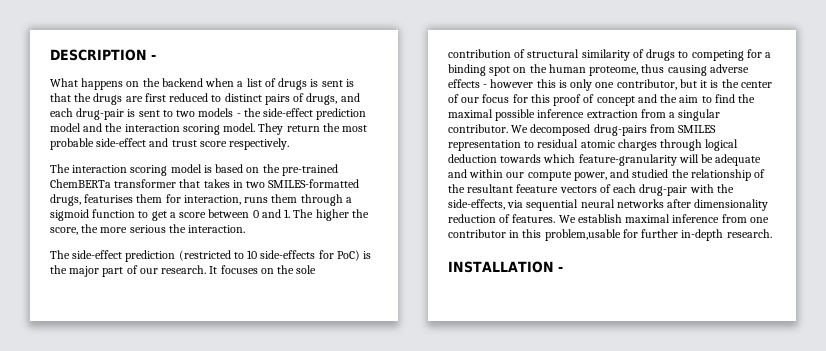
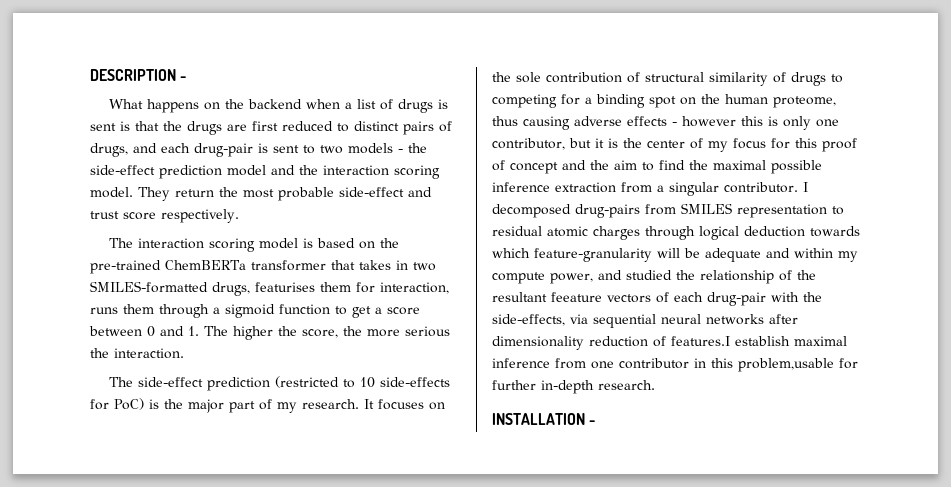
[139,268,158,274] our -> [277,402,297,413] my
[461,97,480,103] our -> [708,141,728,152] my
[511,125,529,133] We -> [803,182,808,192] I
[506,172,525,178] our -> [838,251,858,262] my
[512,214,576,223] features. We -> [671,336,730,346] features.I

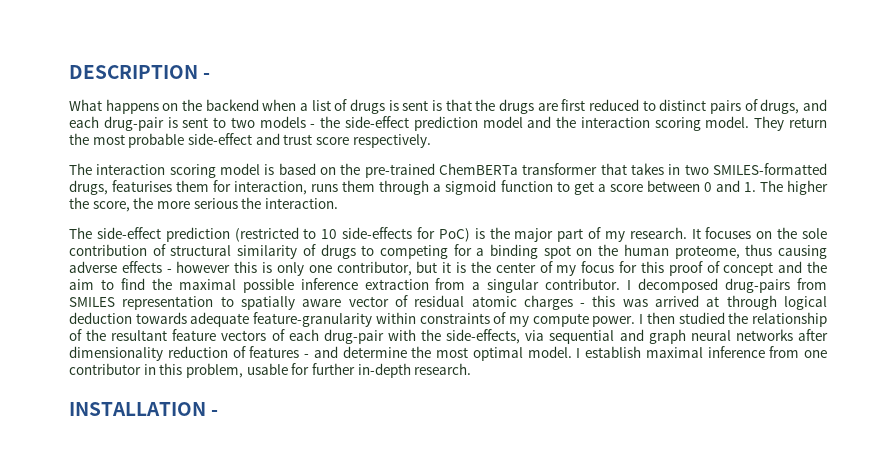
[492,226,860,240] [492,248,858,262] [492,270,622,284] residual atomic charges through logical deduction towards which feature-granularity will be adequate and within my compute power, and -> [240,295,827,310] [69,312,675,327] spatially aware vector of residual atomic charges - this was arrived at through logical deduction towards adequate feature-granularity within constraints of my compute power. I then
[551,292,602,302] feeature -> [172,329,217,341] feature
(656, 321) none -> [619,329,686,344] and graph
[671,336,730,346] features.I -> [249,346,581,361] features - and determine the most optimal model. I
[738,358,834,372] problem,usable -> [185,363,288,378] problem, usable

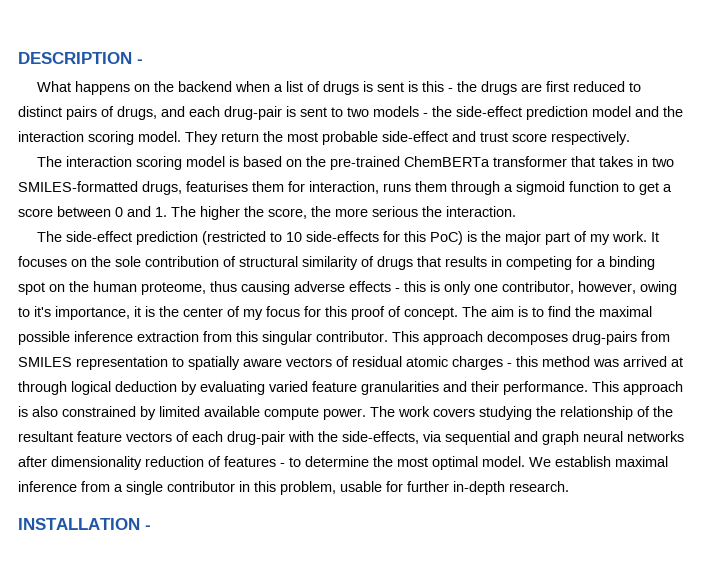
[445,99,472,111] that -> [422,81,454,92] this -
(435, 233) none -> [404,231,427,242] this
[629,227,687,239] research. -> [612,231,648,242] work.
[361,245,375,256] to -> [417,256,502,267] that results in
[176,261,231,273] however -> (400, 290) none
[416,261,438,273] but -> [578,281,677,295] [18,306,130,320] however, owing to it's importance,
[723,261,828,276] [69,279,94,290] concept and the aim -> [404,306,528,320] concept. The aim is
[472,282,481,290] a -> [236,331,258,342] this
[627,278,719,293] I decomposed -> [392,331,568,345] This approach decomposes
[348,296,389,307] vector -> [286,357,332,367] vectors
(616, 301) none -> [542,356,590,367] method
[135,312,725,327] towards adequate feature-granularity within constraints of my compute power. I then studied -> [181,381,683,395] [18,406,532,420] by evaluating varied feature granularities and their performance. This approach is also constrained by limited available compute power. The work covers studying
[313,346,338,358] and -> [289,457,301,467] to
[576,348,581,358] I -> [529,457,551,467] We
[804,350,827,358] one -> [114,481,163,495] a single

